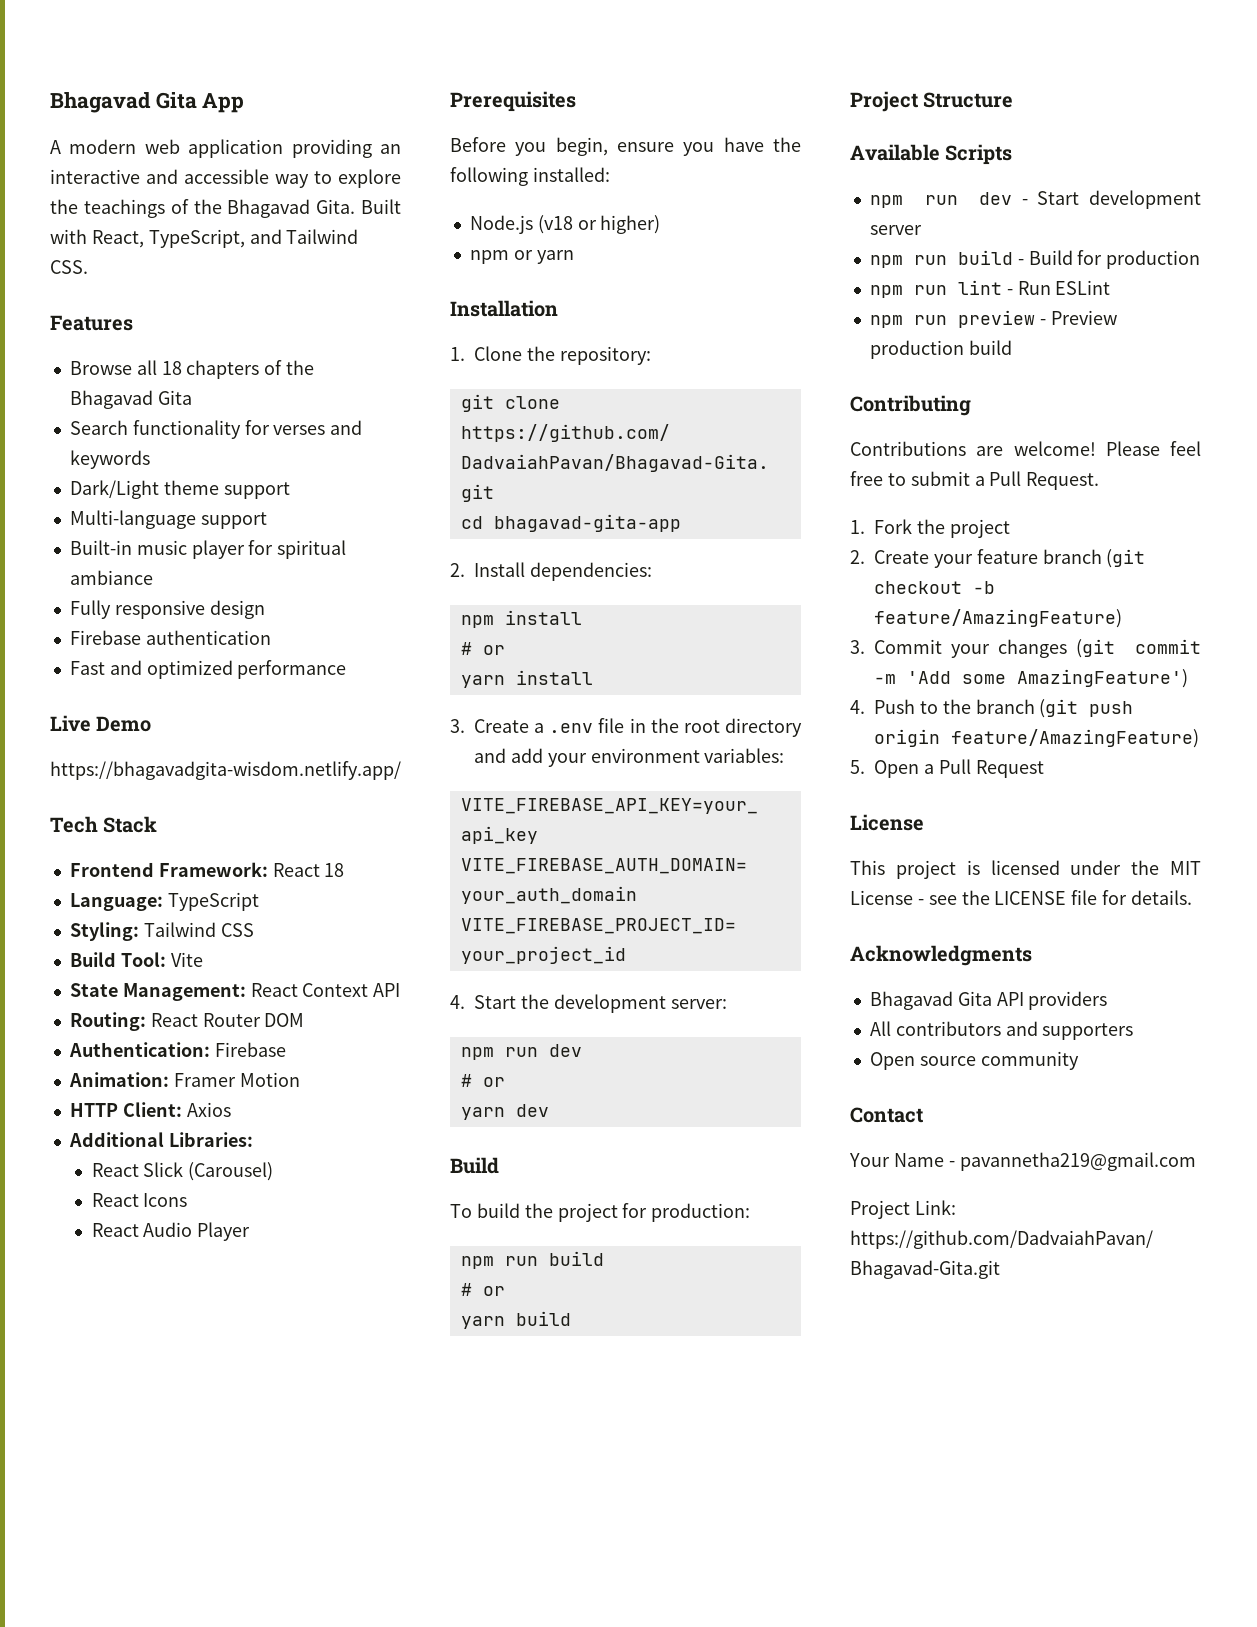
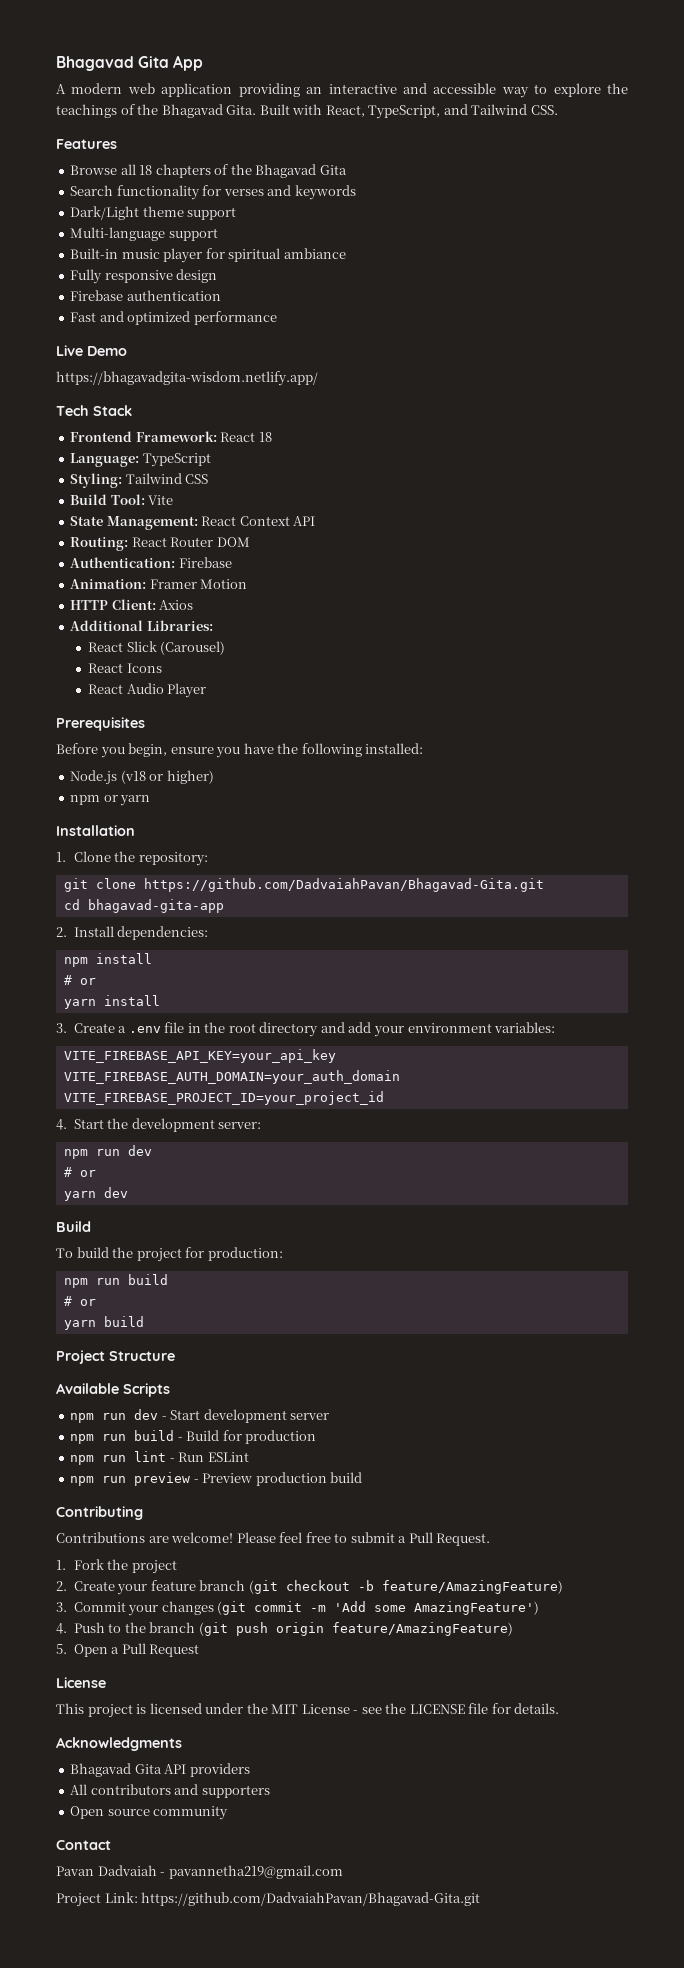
[849,1153,944,1167] Your Name -> [56,1865,157,1876] Pavan Dadvaiah

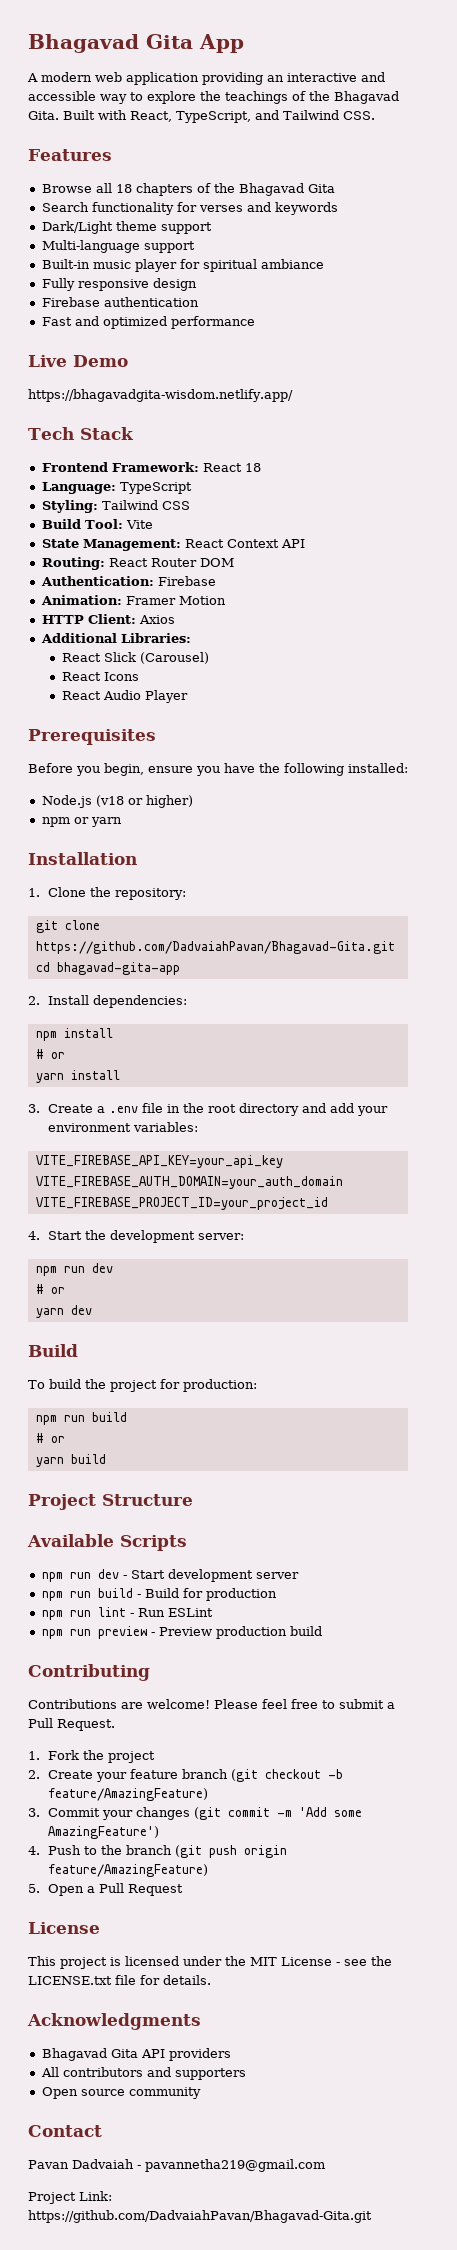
[409,1704,465,1714] LICENSE -> [28,1976,112,1985] LICENSE.txt

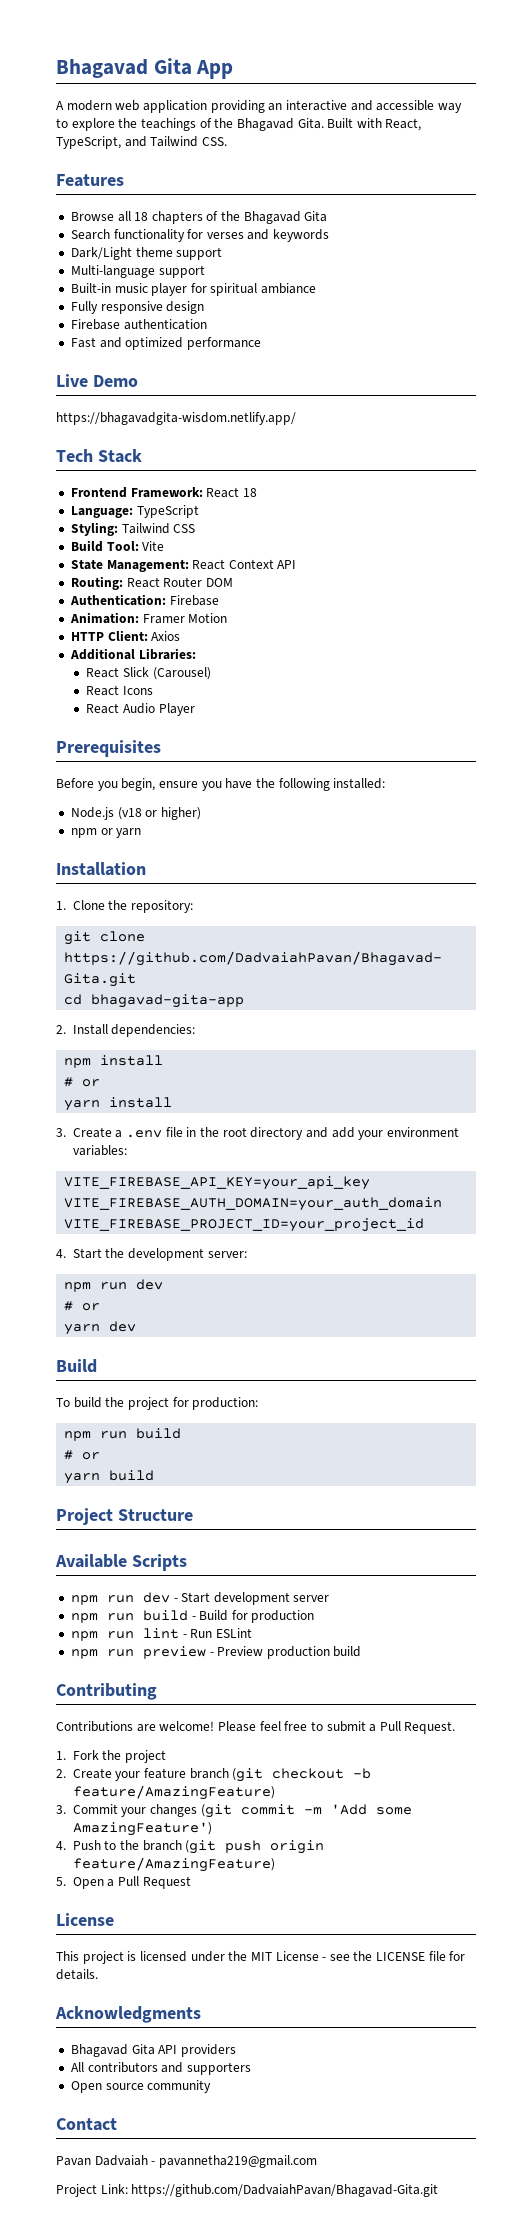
[28,1976,112,1985] LICENSE.txt -> [376,1952,426,1961] LICENSE

